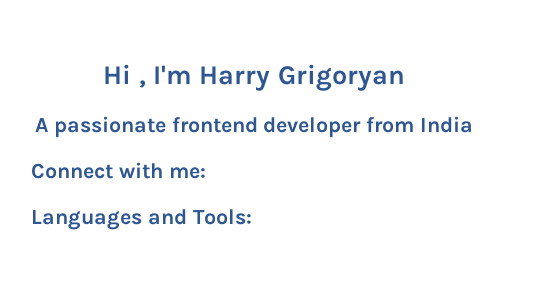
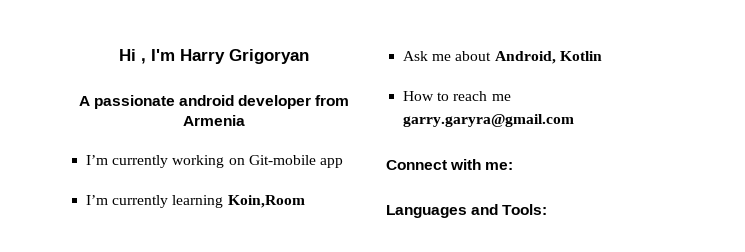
[171,117,258,133] frontend -> [179,95,234,106] android
[420,116,474,133] India -> [183,115,245,126] [86,155,343,168] [86,195,305,208] [403,51,602,64] [403,91,511,101] [403,114,575,127] Armenia // I’m currently working on Git-mobile app // I’m currently learning Koin,Room // Ask me about Android, Kotlin // How to reach me garry.garyra@gmail.com

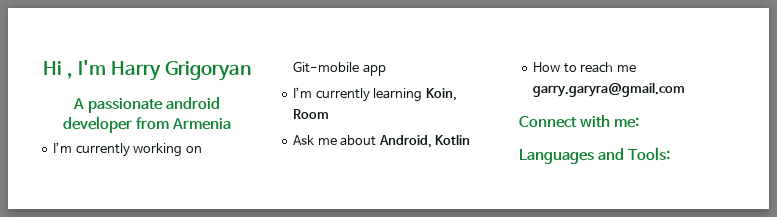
[227,195,305,208] Koin,Room -> [425,88,457,101] [293,109,330,119] Koin, Room

